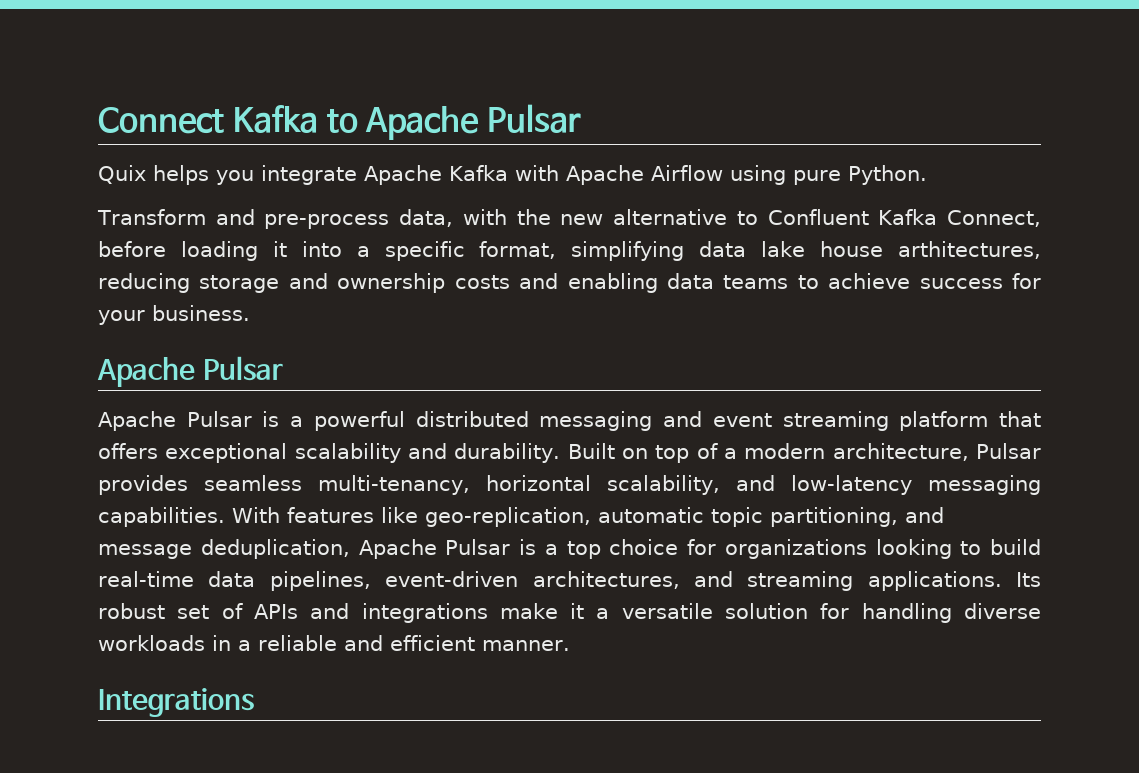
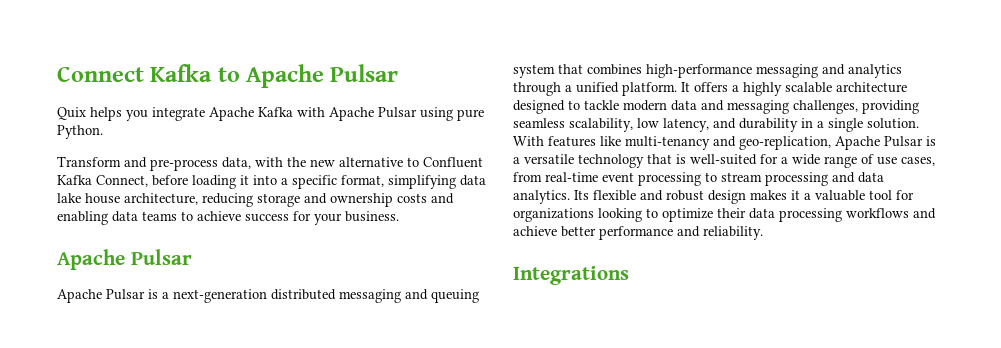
[651,165,723,181] Airflow -> [378,107,417,118] Pulsar
[898,241,1041,259] arthitectures, -> [124,193,198,205] architecture,
[313,411,405,431] powerful -> [173,289,267,303] next-generation
[712,411,1041,431] [98,443,1041,463] [98,475,1041,495] [98,507,944,527] [98,539,1041,559] [98,571,1041,591] [98,603,1042,623] [98,635,570,651] event streaming platform that offers exceptional scalability and durability. Built on top of a modern architecture, Pulsar provides seamless multi-tenancy, horizontal scalability, and low-latency messaging capabilities. With features like geo-replication, automatic topic partitioning, and message deduplication, Apache Pulsar is a top choice for organizations looking to build real-time data pipelines, event-driven architectures, and streaming applications. Its robust set of APIs and integrations make it a versatile solution for handling diverse workloads in a reliable and efficient manner. -> [431,289,479,303] [513,64,902,78] [513,82,907,96] [513,100,919,114] [513,118,919,132] [513,136,936,150] [513,154,935,168] [513,172,884,186] [513,190,914,204] [513,208,936,222] [513,226,763,240] queuing system that combines high-performance messaging and analytics through a unified platform. It offers a highly scalable architecture designed to tackle modern data and messaging challenges, providing seamless scalability, low latency, and durability in a single solution. With features like multi-tenancy and geo-replication, Apache Pulsar is a versatile technology that is well-suited for a wide range of use cases, from real-time event processing to stream processing and data analytics. Its flexible and robust design makes it a valuable tool for organizations looking to optimize their data processing workflows and achieve better performance and reliability.

